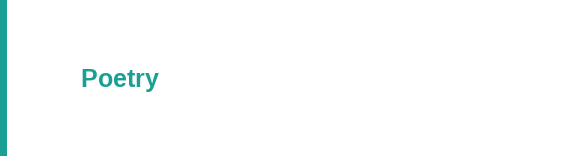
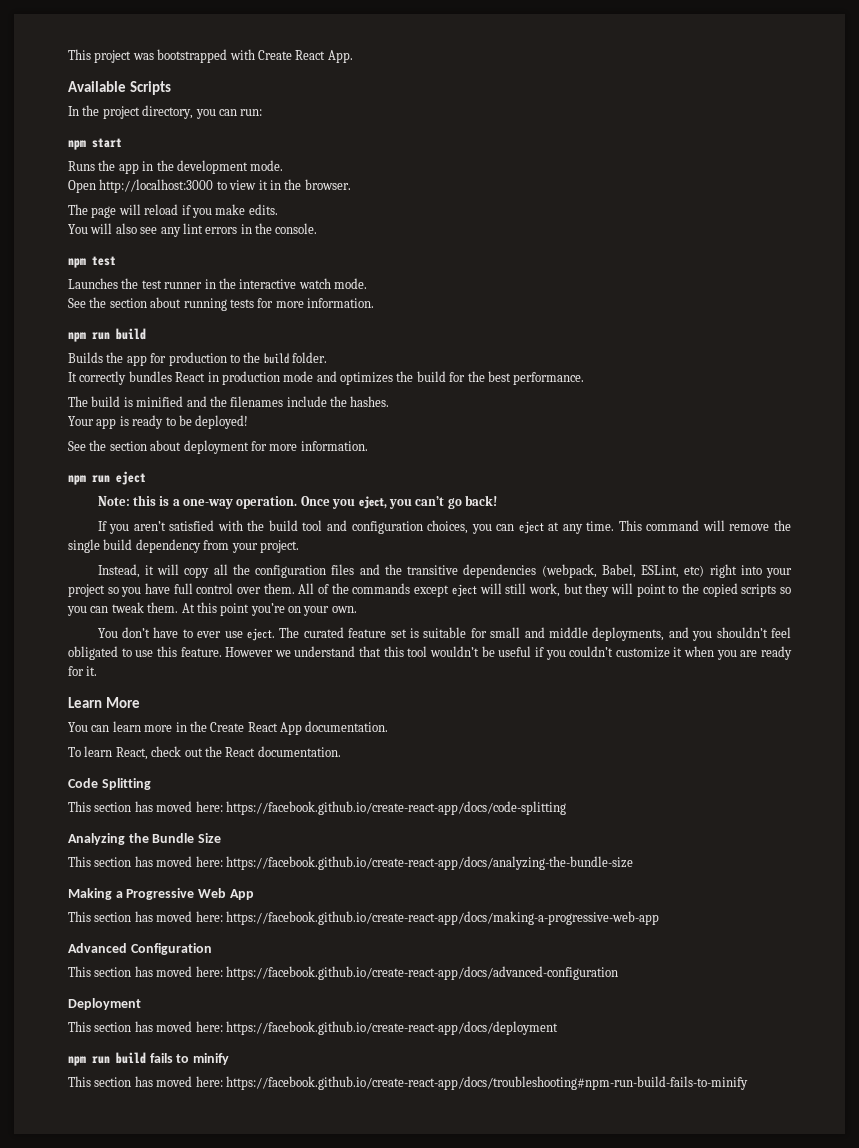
[81,69,159,92] Poetry -> [68,49,353,63] [68,81,171,95] [68,105,263,119] [68,138,122,150] [68,160,284,174] [68,179,351,193] [68,204,278,218] [68,223,318,237] [68,256,116,268] [68,278,367,289] [68,297,374,311] [68,328,146,342] [68,352,327,366] [68,371,585,385] [68,396,390,407] [68,415,249,429] [68,440,368,454] [68,471,146,485] [97,495,498,509] [97,520,791,534] [68,539,299,553] [97,564,793,578] [68,583,791,597] [67,602,357,616] [97,627,791,641] [68,646,792,660] [68,666,98,676] [68,697,140,708] [68,721,389,735] [68,746,341,760] [68,778,151,790] [68,801,566,815] [68,833,221,845] [68,856,633,870] [68,888,254,900] [68,911,659,925] [68,943,212,955] [68,966,618,980] [68,998,141,1010] [68,1021,558,1035] [68,1052,229,1066] [68,1076,748,1090] This project was bootstrapped with Create React App. // Available Scripts // In the project directory, you can run: // npm start // Runs the app in the development mode. // Open http://localhost:3000 to view it in the browser. // The page will reload if you make edits. // You will also see any lint errors in the console. // npm test // Launches the test runner in the interactive watch mode. // See the section about running tests for more information. // npm run build // Builds the app for production to the build folder. // It correctly bundles React in production mode and optimizes the build for the best performance. // The build is minified and the filenames include the hashes. // Your app is ready to be deployed! // See the section about deployment for more information. // npm run eject // Note: this is a one-way operation. Once you eject, you can’t go back! // If you aren’t satisfied with the build tool and configuration choices, you can eject at any time. This command will remove the single build dependency from your project. // Instead, it will copy all the configuration files and the transitive dependencies (webpack, Babel, ESLint, etc) right into your project so you have full control over them. All of the commands except eject will still work, but they will point to the copied scripts so you can tweak them. At this point you’re on your own. // You don’t have to ever use eject. The curated feature set is suitable for small and middle deployments, and you shouldn’t feel obligated to use this feature. However we understand that this tool wouldn’t be useful if you couldn’t customize it when you are ready for it. // Learn More // You can learn more in the Create React App documentation. // To learn React, check out the React documentation. // Code Splitting // This section has moved here: https://facebook.github.io/create-react-app/docs/code-splitting // Analyzing the Bundle Size // This section has moved here: https://facebook.github.io/create-react-app/docs/analyzing-the-bundle-size // Making a Progressive Web App // This section has moved here: https://facebook.github.io/create-react-app/docs/making-a-progressive-web-app // Advanced Configuration // This section has moved here: https://facebook.github.io/create-react-app/docs/advanced-configuration // Deployment // This section has moved here: https://facebook.github.io/create-react-app/docs/deployment // npm run build fails to minify // This section has moved here: https://facebook.github.io/create-react-app/docs/troubleshooting#npm-run-build-fails-to-minify

